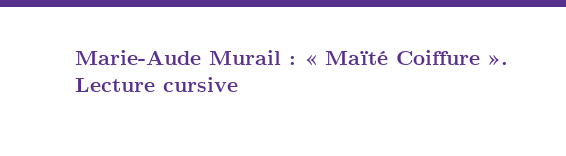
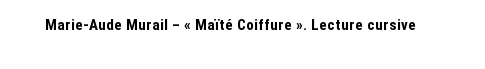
[289,56,296,65] : -> [172,24,181,30] –

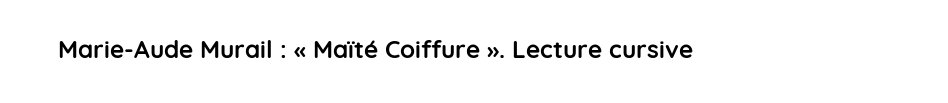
[172,24,181,30] – -> [280,45,287,58] :

